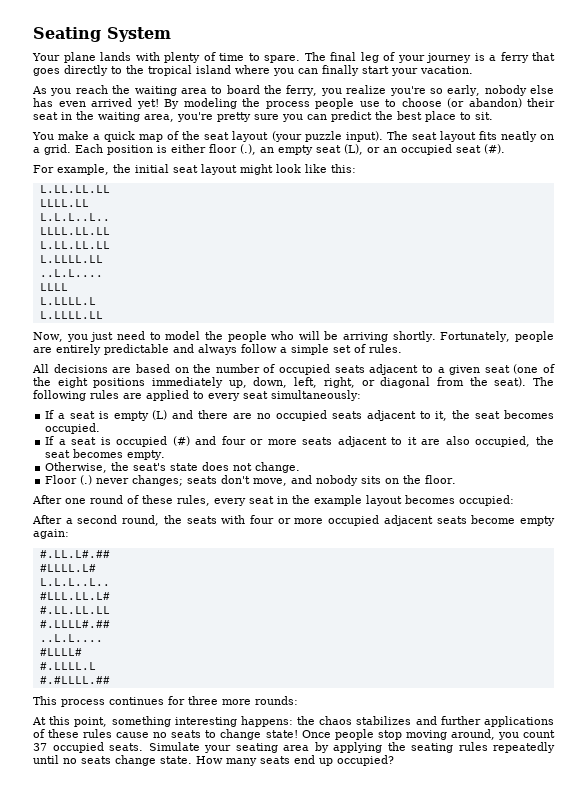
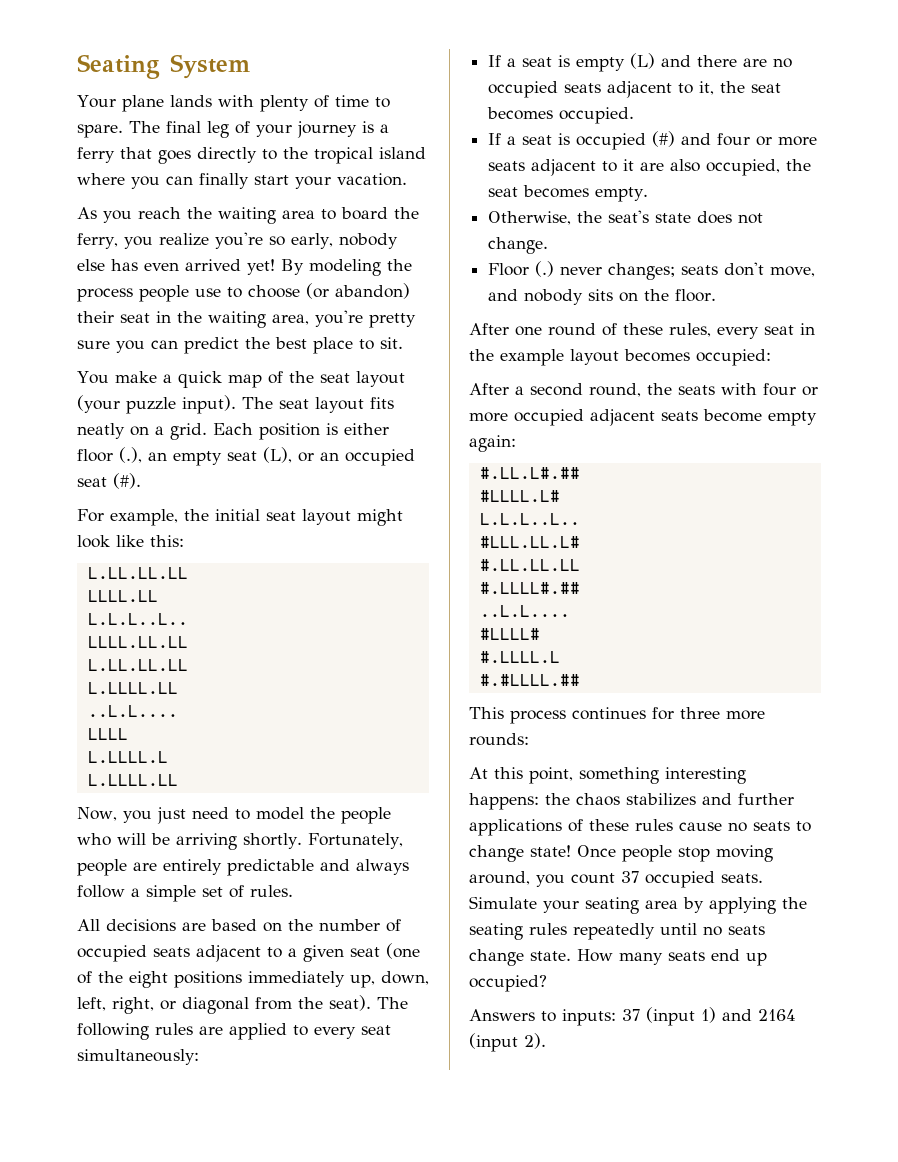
(394, 760) none -> [469,1007,796,1026] [469,1033,546,1052] // Answers to inputs: 37 (input 1) and 2164 (input 2).

